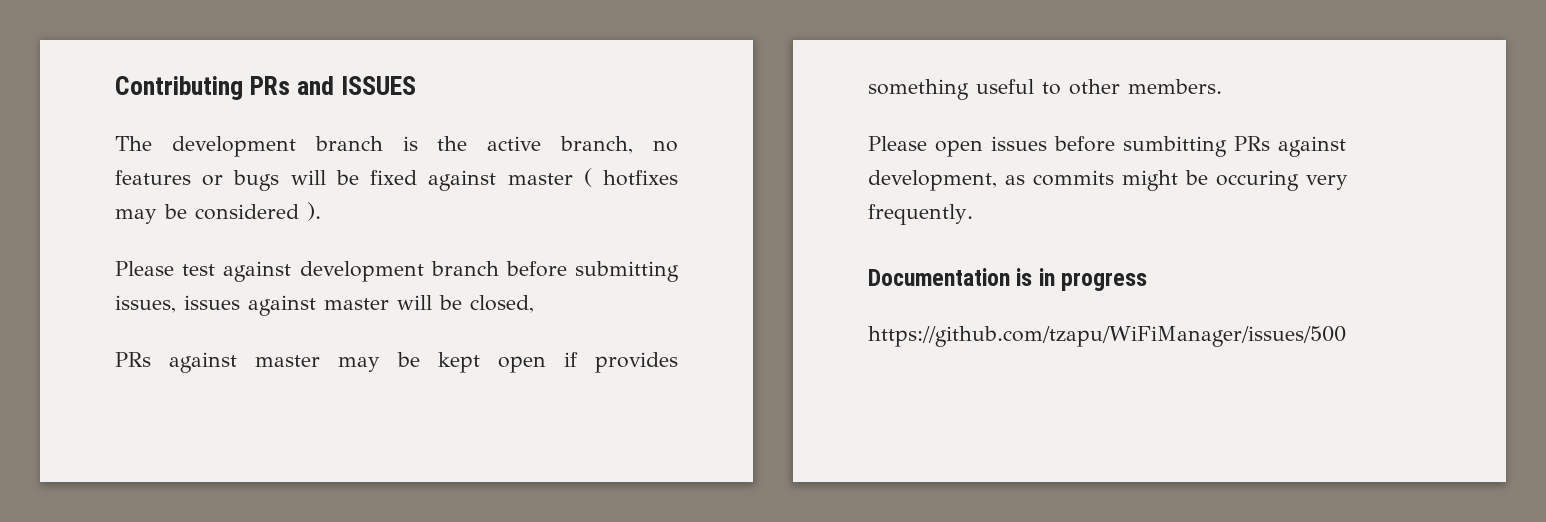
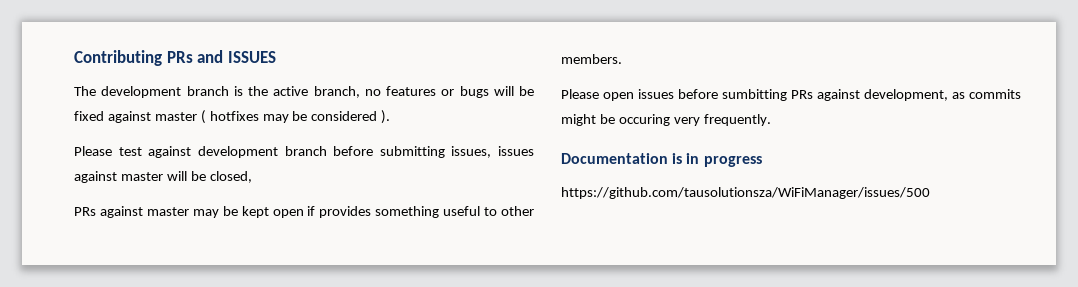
[868,326,1346,347] https://github.com/tzapu/WiFiManager/issues/500 -> [561,187,930,199] https://github.com/tausolutionsza/WiFiManager/issues/500

